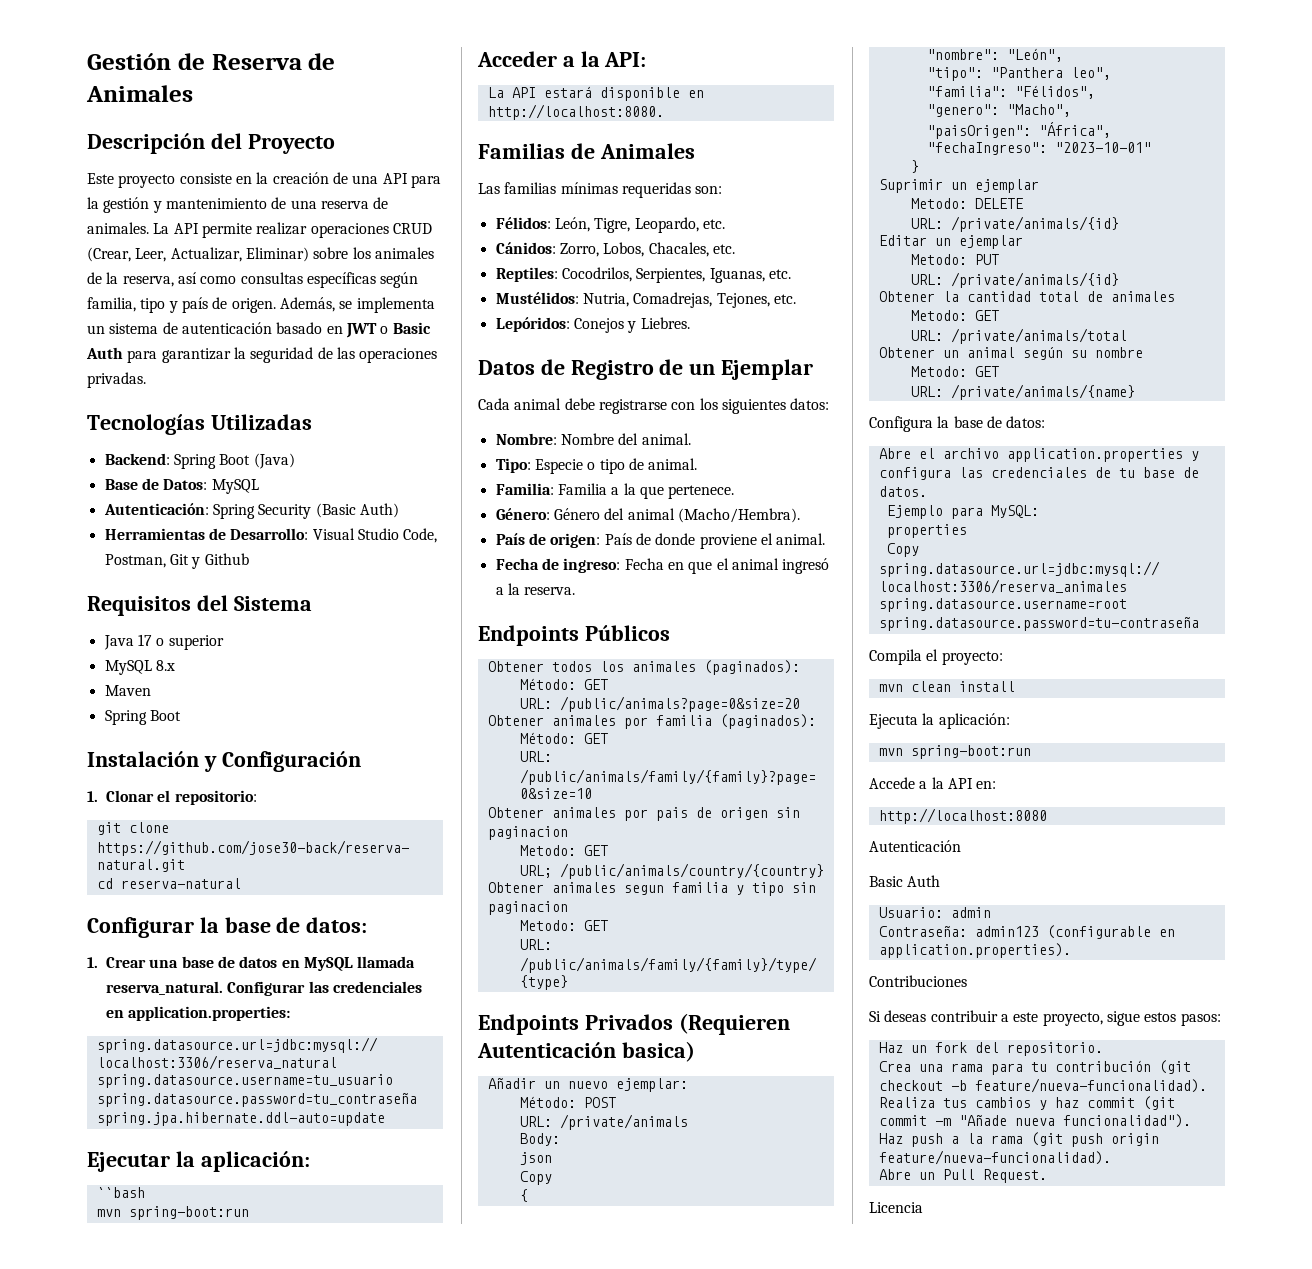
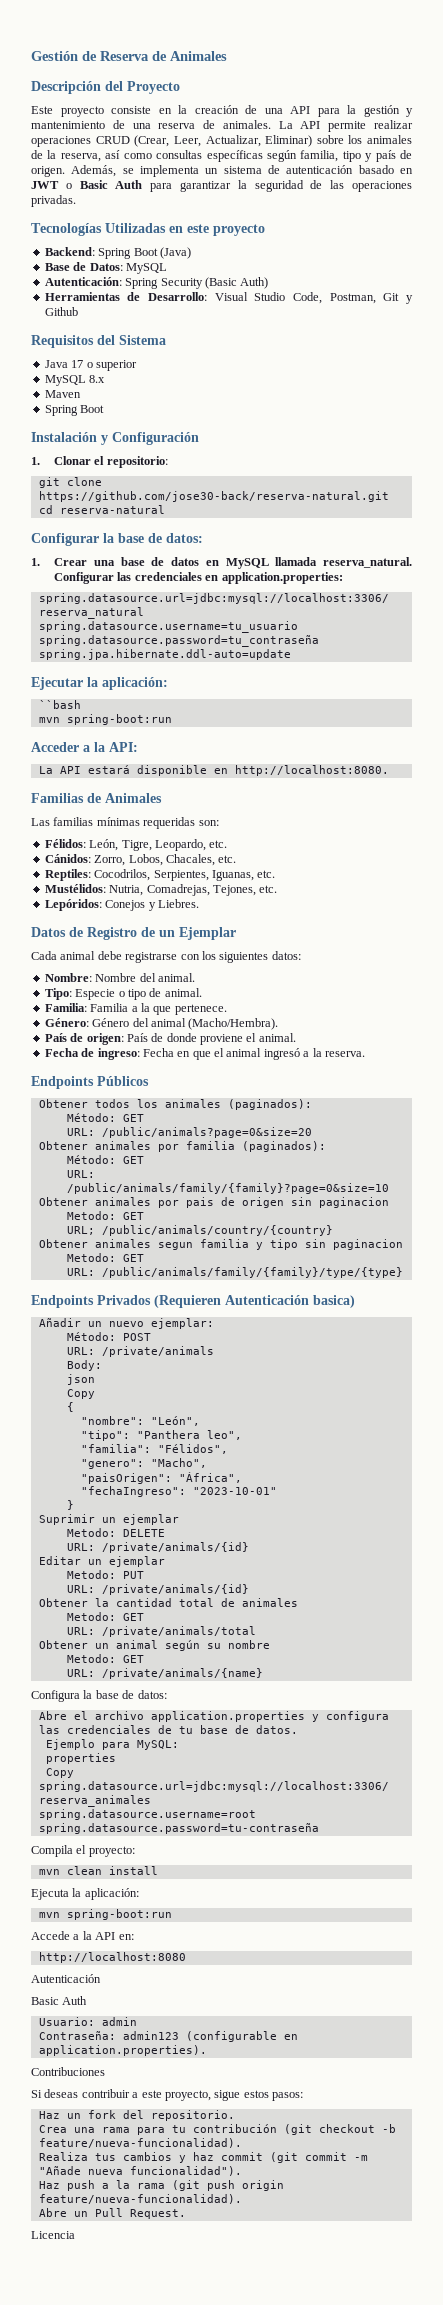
(312, 422) none -> [169,224,265,236] en este proyecto

